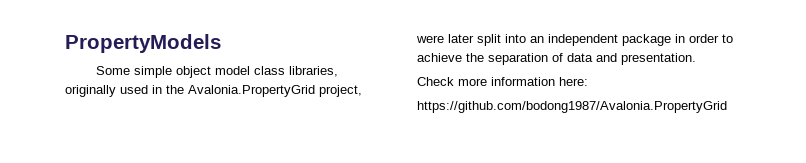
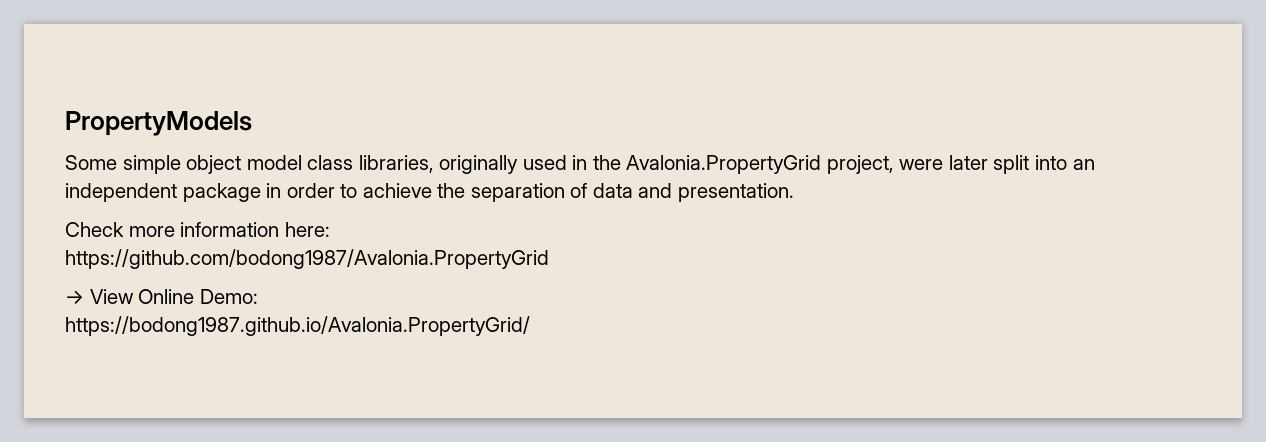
(727, 107) none -> [65,289,258,304] [65,316,530,336] // → View Online Demo: // https://bodong1987.github.io/Avalonia.PropertyGrid/

